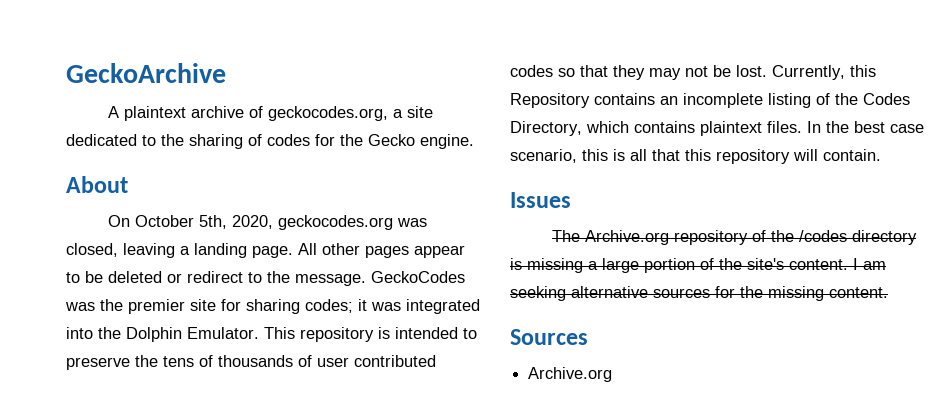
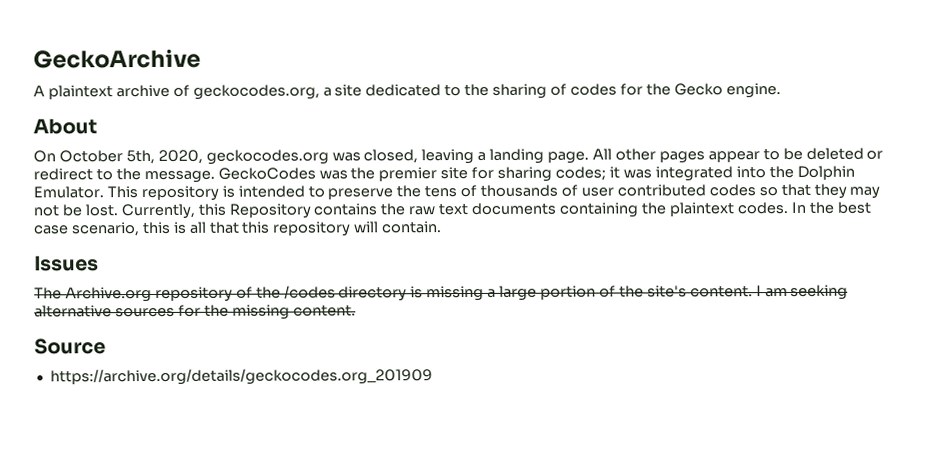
[660,93,910,108] [510,121,802,136] an incomplete listing of the Codes Directory, which contains plaintext files. -> [380,201,788,218] the raw text documents containing the plaintext codes.
[510,329,588,345] [528,367,613,382] Sources // Archive.org -> [34,338,106,355] [49,368,433,386] Source // https://archive.org/details/geckocodes.org_201909

